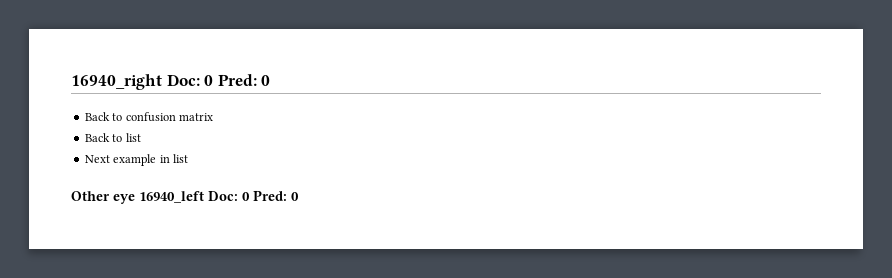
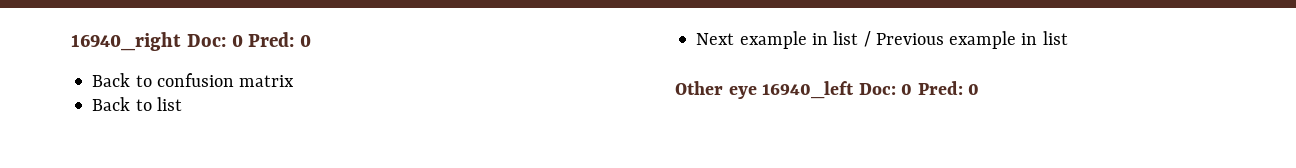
(188, 158) none -> [863,31,1068,49] / Previous example in list

